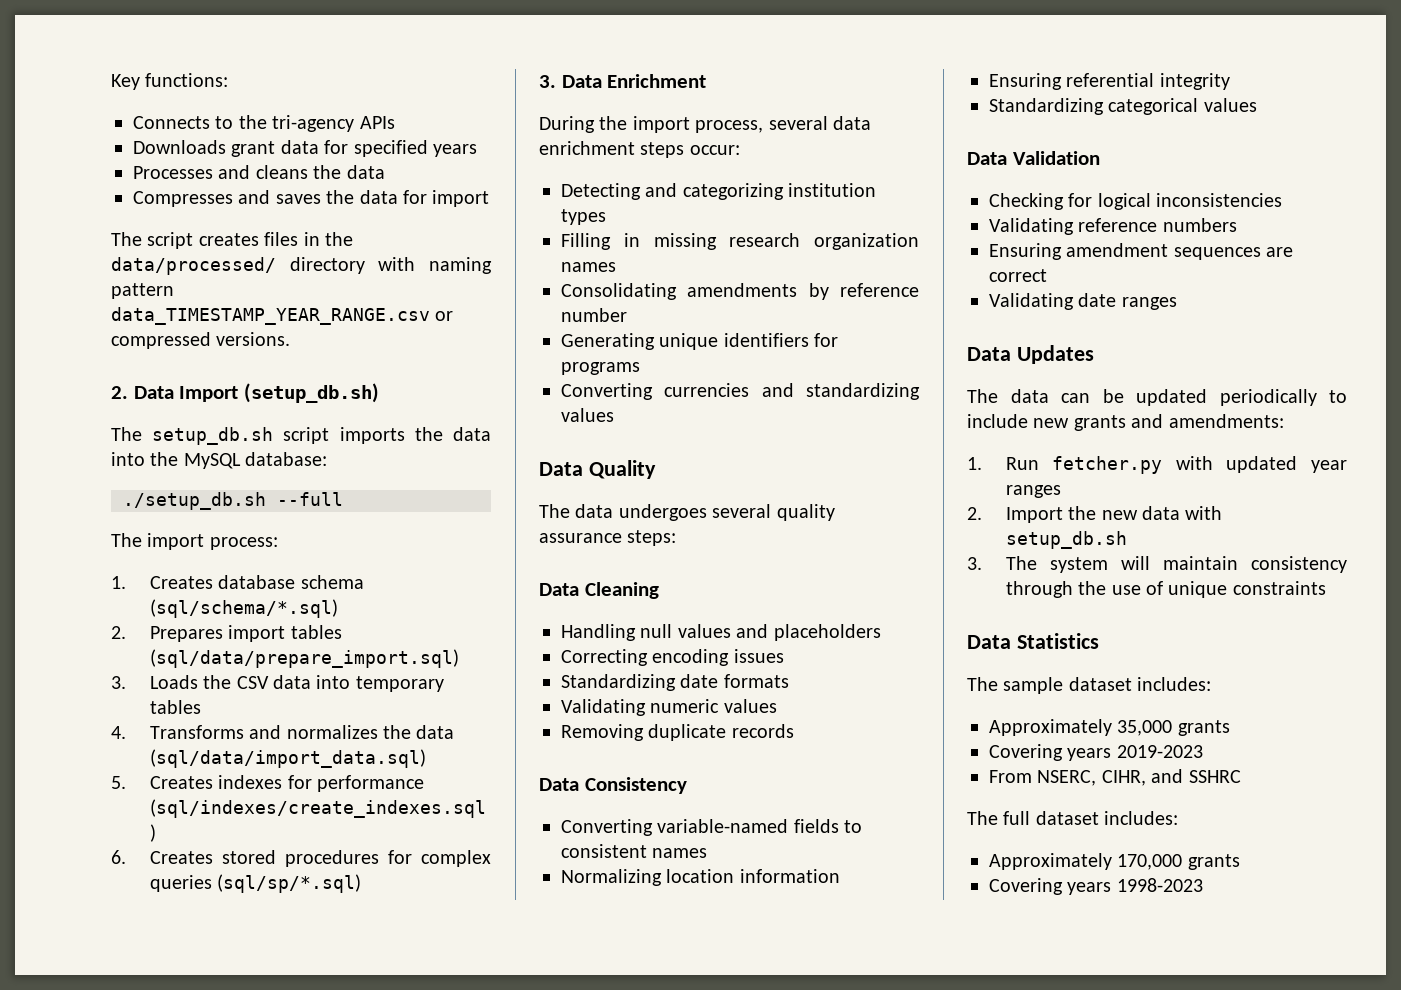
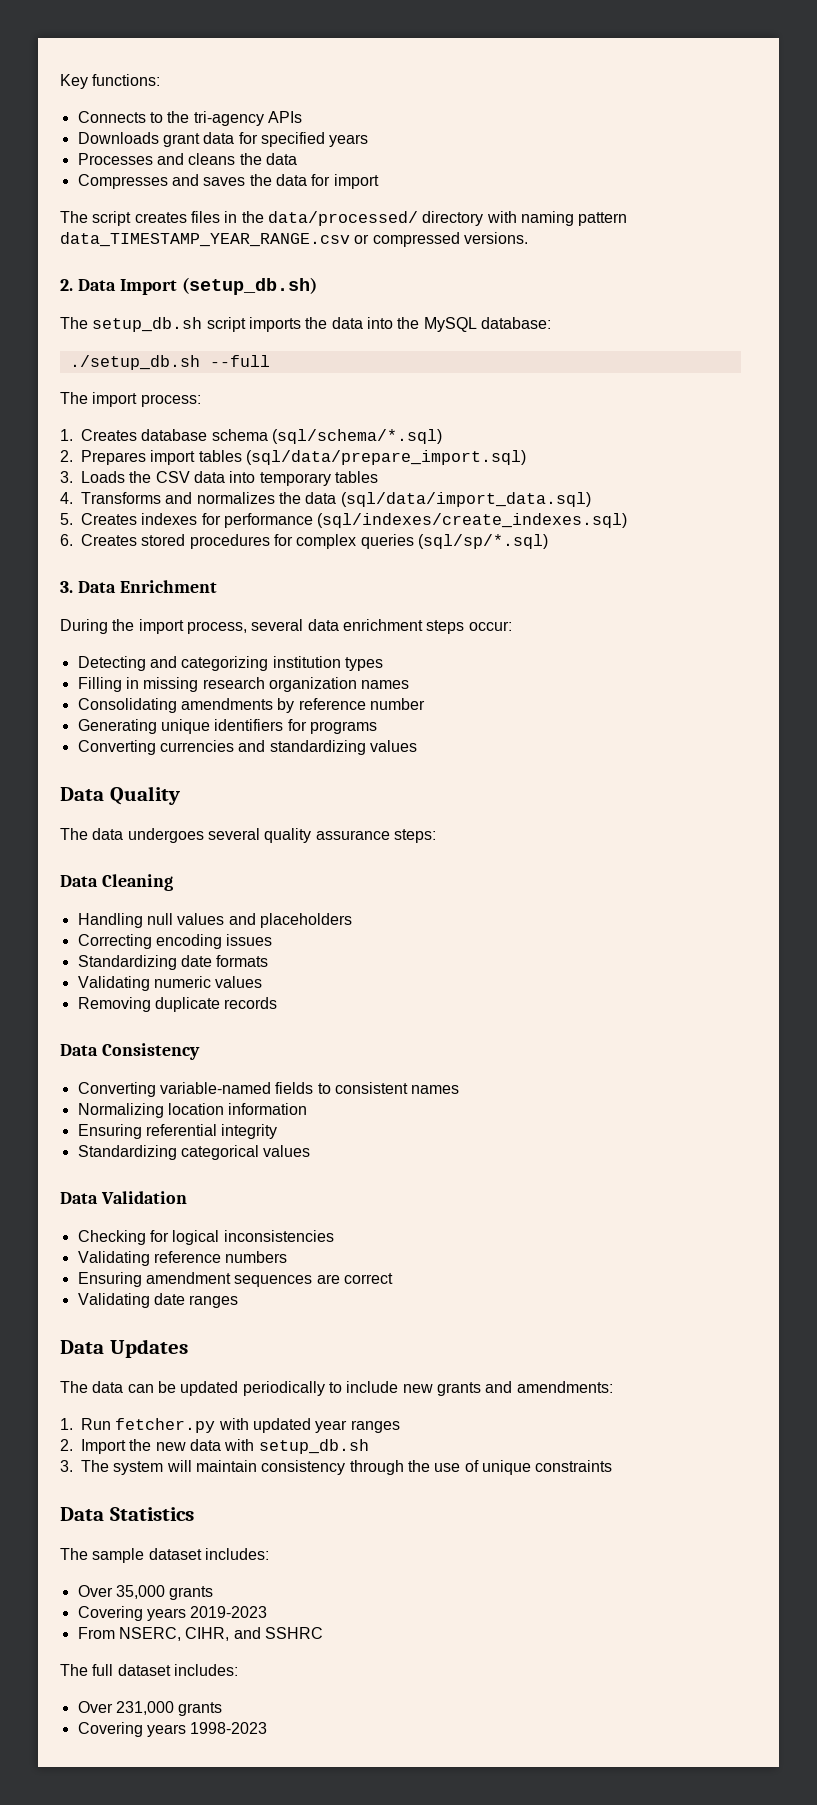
[989,719,1112,736] Approximately -> [77,1585,113,1597] Over
[989,853,1183,870] Approximately 170,000 -> [77,1701,174,1715] Over 231,000

